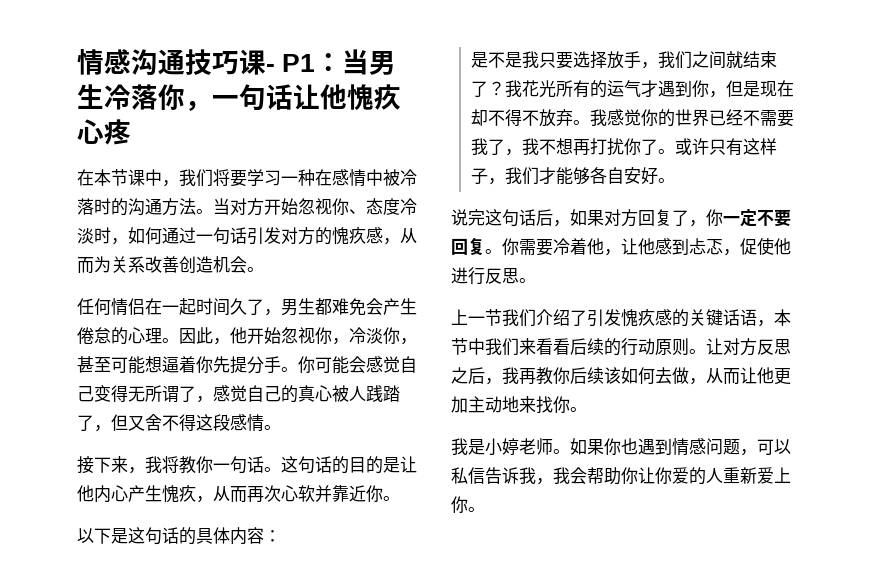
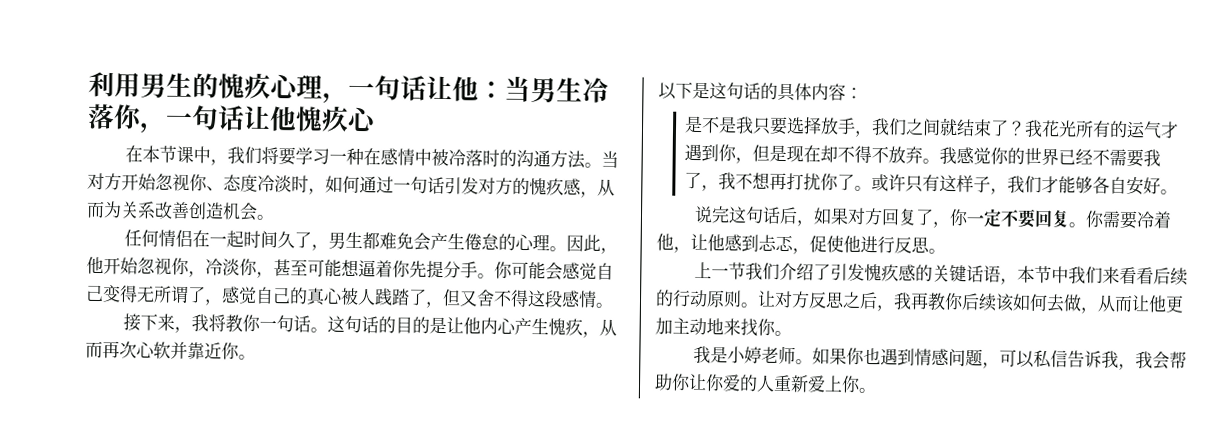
[77,49,316,75] 情感沟通技巧课- P1 -> [88,71,479,104] 利用男生的愧疚心理，一句话让他
[104,119,131,145] 疼 -> (378, 119) none

